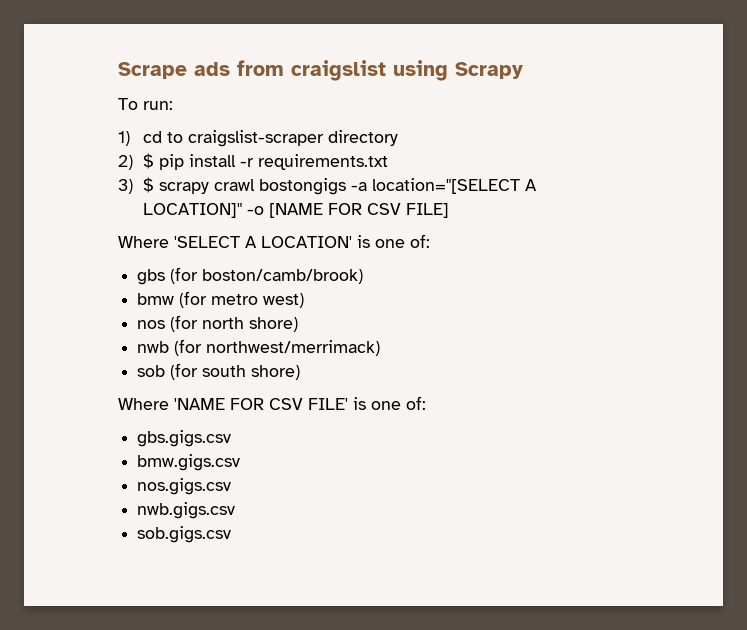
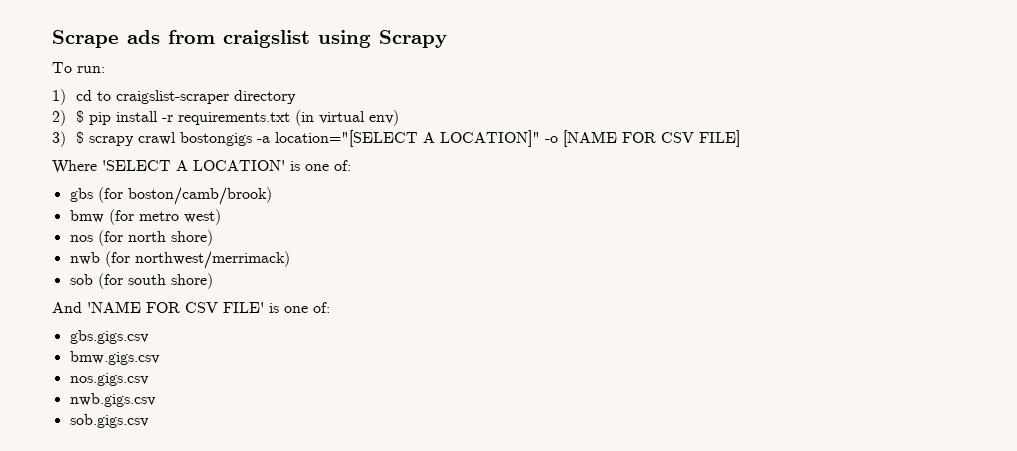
(389, 162) none -> [294,110,399,126] (in virtual env)
[118,398,169,410] Where -> [52,302,82,313] And

